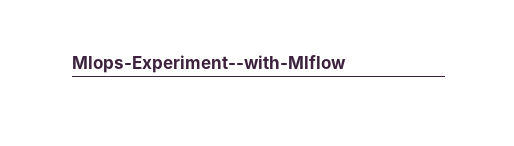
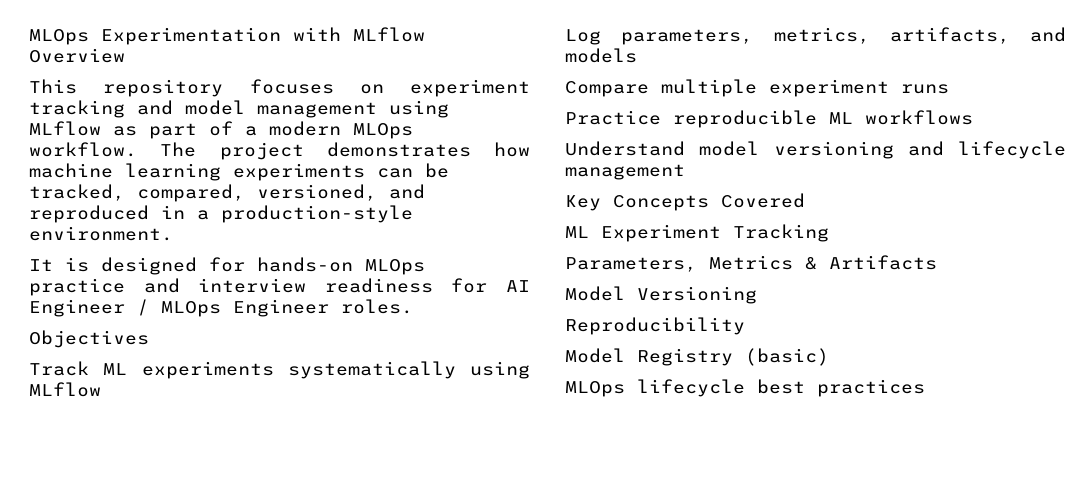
[72,55,346,73] Mlops-Experiment--with-Mlflow -> [29,27,425,45] [29,48,125,63] [29,79,530,97] [29,100,449,118] [29,121,413,139] [29,142,530,160] [29,163,449,181] [29,184,425,202] [29,205,413,223] [29,226,173,241] [29,257,425,275] [29,278,530,296] [29,299,413,317] [29,330,149,348] [29,361,530,379] [29,382,101,397] [565,27,1066,45] [565,48,637,63] [565,79,949,97] [565,110,973,128] [565,141,1066,159] [565,164,685,180] [565,193,805,211] [565,224,829,242] [565,255,937,272] [565,286,757,304] [565,317,745,335] [565,348,829,366] [565,379,925,397] MLOps Experimentation with MLflow Overview // This repository focuses on experiment tracking and model management using MLflow as part of a modern MLOps workflow. The project demonstrates how machine learning experiments can be tracked, compared, versioned, and reproduced in a production-style environment. // It is designed for hands-on MLOps practice and interview readiness for AI Engineer / MLOps Engineer roles. // Objectives // Track ML experiments systematically using MLflow // Log parameters, metrics, artifacts, and models // Compare multiple experiment runs // Practice reproducible ML workflows // Understand model versioning and lifecycle management // Key Concepts Covered // ML Experiment Tracking // Parameters, Metrics & Artifacts // Model Versioning // Reproducibility // Model Registry (basic) // MLOps lifecycle best practices

